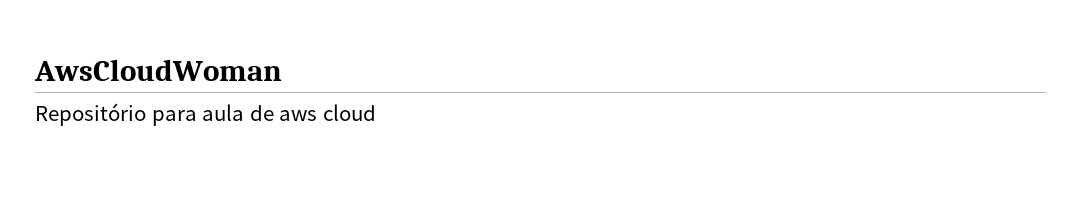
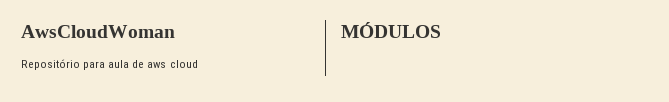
(376, 112) none -> [341,22,441,38] // MÓDULOS

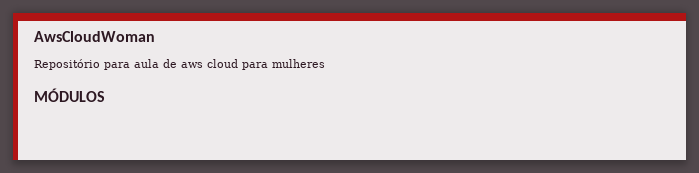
(198, 64) none -> [242,59,325,70] para mulheres

